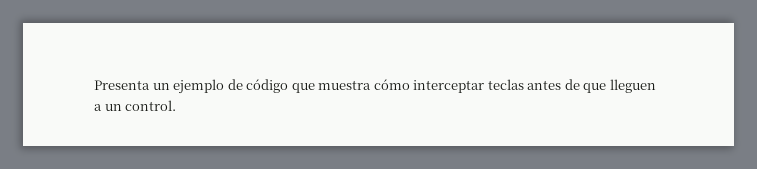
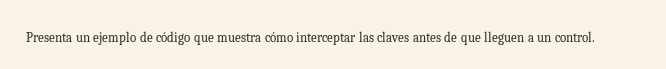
[487,79,524,90] teclas -> [358,31,410,42] las claves

